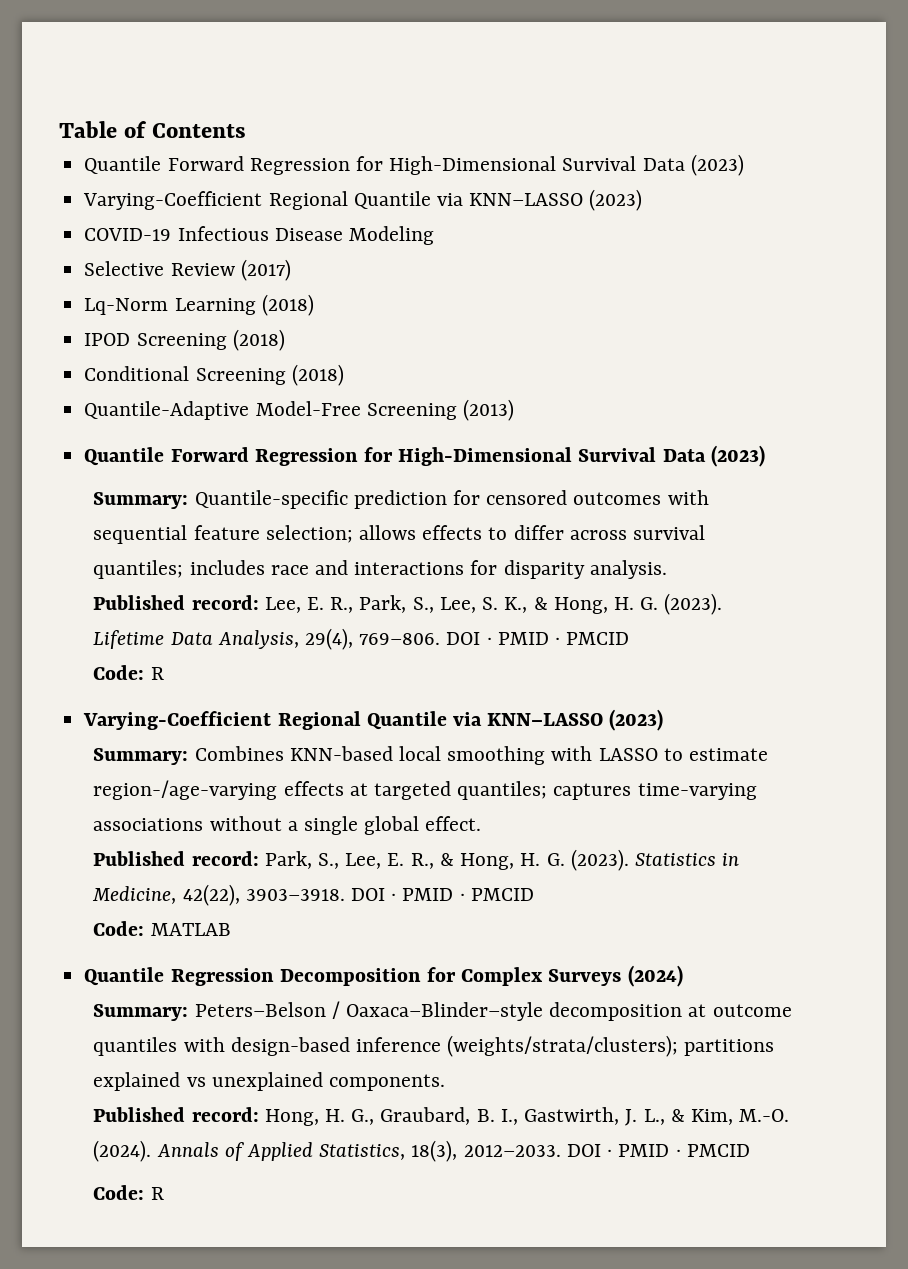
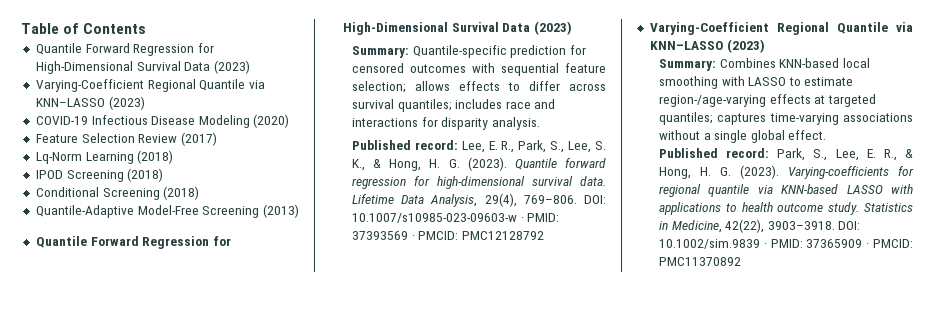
[84,261,165,276] // Selective -> [253,114,290,128] [35,133,135,143] (2020) // Feature Selection
(723, 604) none -> [514,158,606,170] [351,176,606,189] Quantile forward regression for high-dimensional survival data.
[446,632,630,645] [93,665,164,680] DOI · PMID · PMCID // Code: R -> [584,195,606,204] [351,213,560,223] [351,231,544,240] DOI: 10.1007/s10985-023-09603-w · PMID: 37393569 · PMCID: PMC12128792
(629, 860) none -> [787,166,914,179] [658,184,913,197] [658,202,860,215] Varying-coefficients for regional quantile via KNN-based LASSO with applications to health outcome study.
[351,888,534,901] [93,921,231,936] [84,965,683,987] [93,1001,792,1021] [93,1035,775,1057] [93,1072,446,1091] [93,1107,790,1126] [93,1140,750,1162] [93,1185,164,1200] DOI · PMID · PMCID // Code: MATLAB // Quantile Regression Decomposition for Complex Surveys (2024) // Summary: Peters–Belson / Oaxaca–Blinder–style decomposition at outcome quantiles with design-based inference (weights/strata/clusters); partitions explained vs unexplained components. // Published record: Hong, H. G., Graubard, B. I., Gastwirth, J. L., & Kim, M.-O. (2024). Annals of Applied Statistics, 18(3), 2012–2033. DOI · PMID · PMCID // Code: R -> [838,221,861,230] [658,239,913,249] [658,257,741,266] DOI: 10.1002/sim.9839 · PMID: 37365909 · PMCID: PMC11370892

